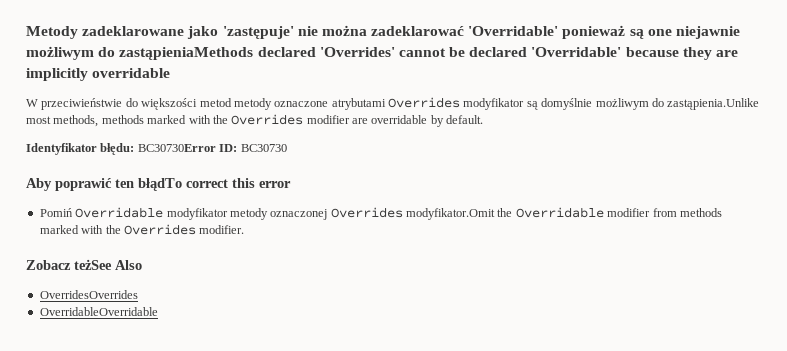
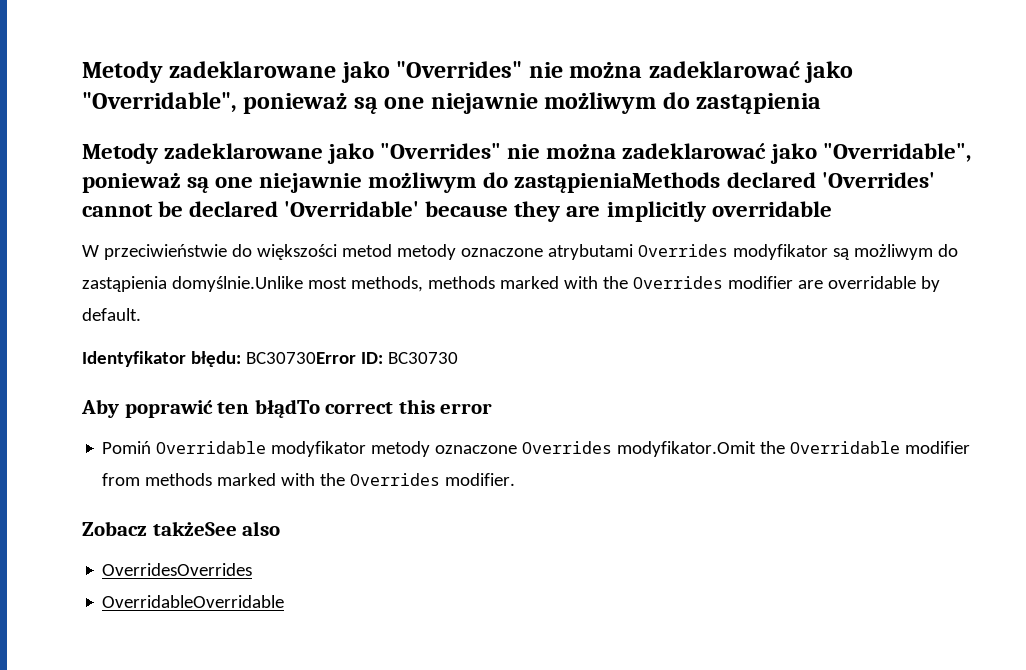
[26,25,559,39] Metody zadeklarowane jako 'zastępuje' nie można zadeklarować 'Overridable' -> [82,61,854,83] [82,92,822,114] [82,143,971,164] Metody zadeklarowane jako "Overrides" nie można zadeklarować jako "Overridable", ponieważ są one niejawnie możliwym do zastąpienia // Metody zadeklarowane jako "Overrides" nie można zadeklarować jako "Overridable",
[541,98,760,110] domyślnie możliwym do zastąpienia.Unlike -> [853,244,958,260] [82,276,303,292] możliwym do zastąpienia domyślnie.Unlike
[270,209,328,220] oznaczonej -> [435,445,518,454] oznaczone
[74,259,142,270] teżSee Also -> [152,521,281,536] takżeSee also

